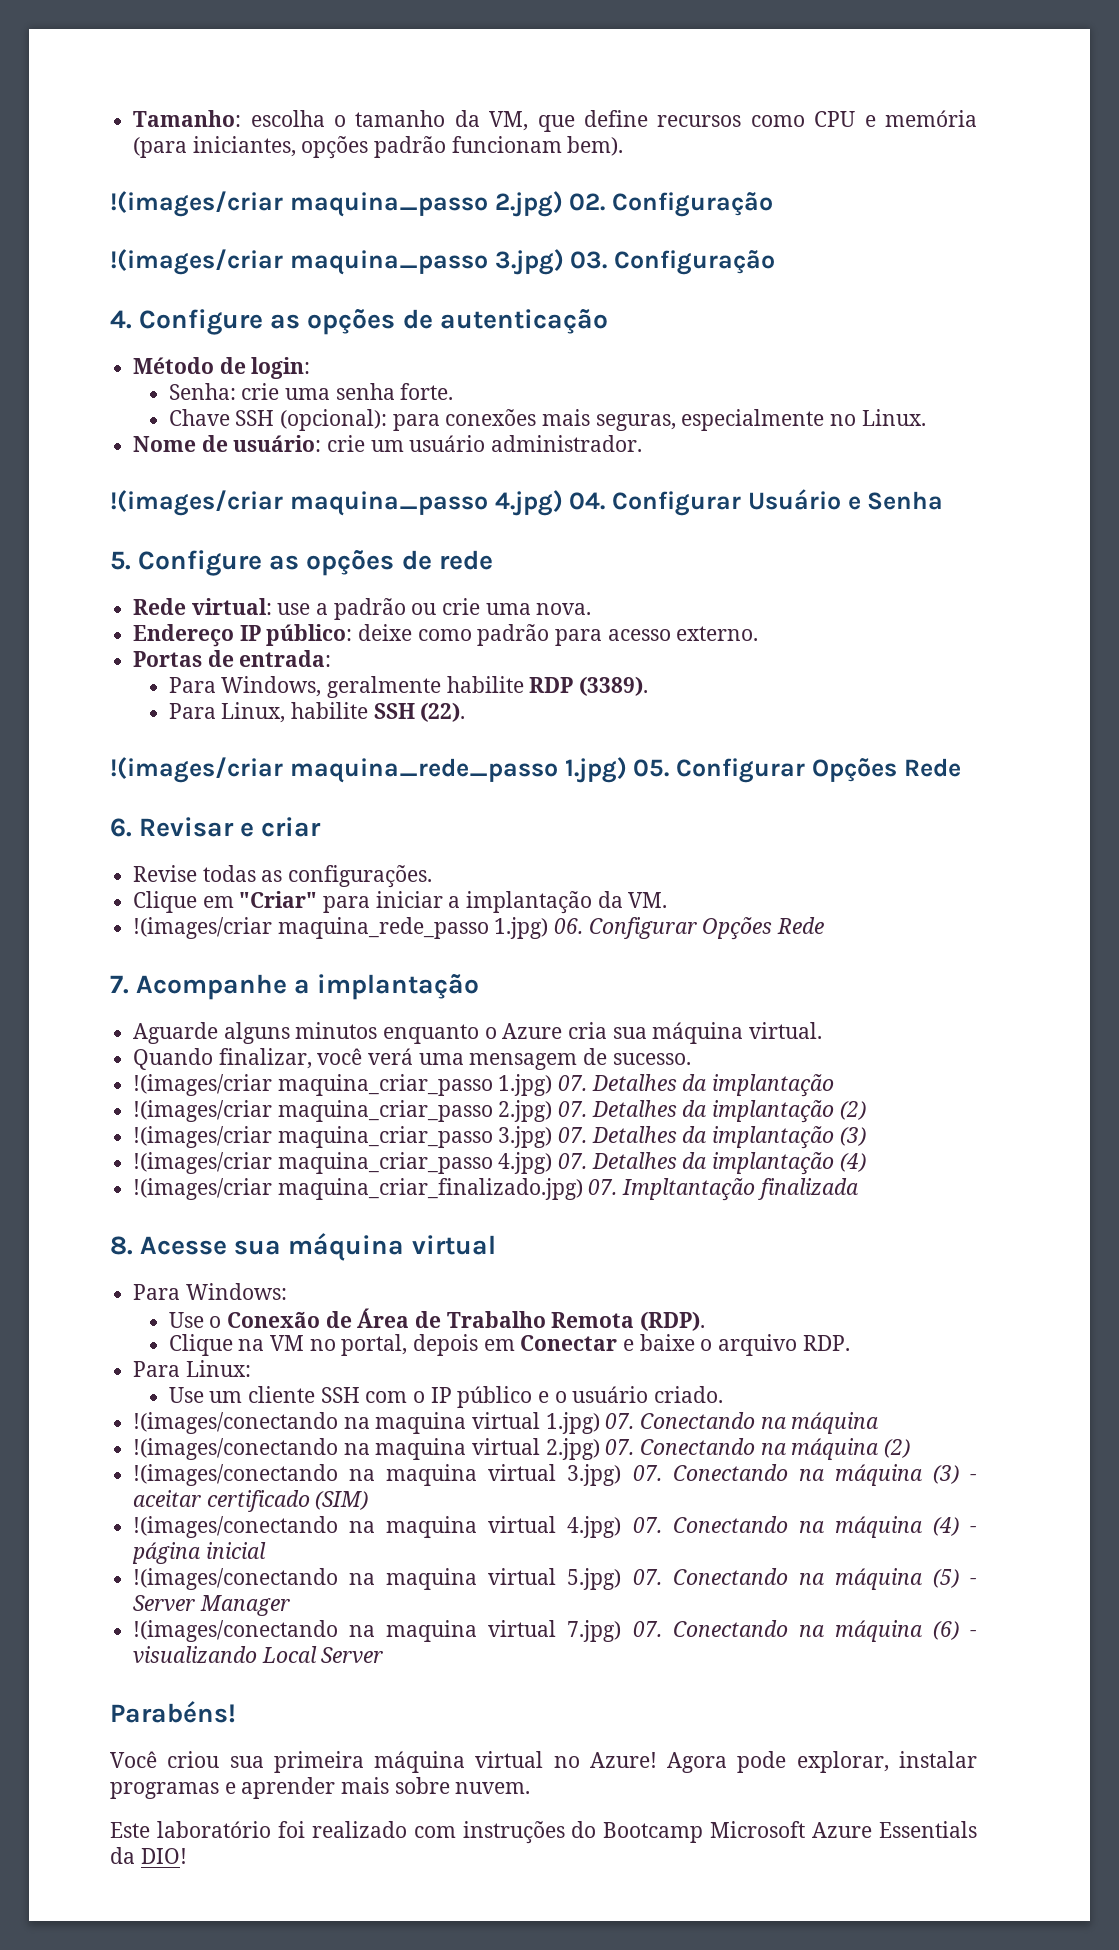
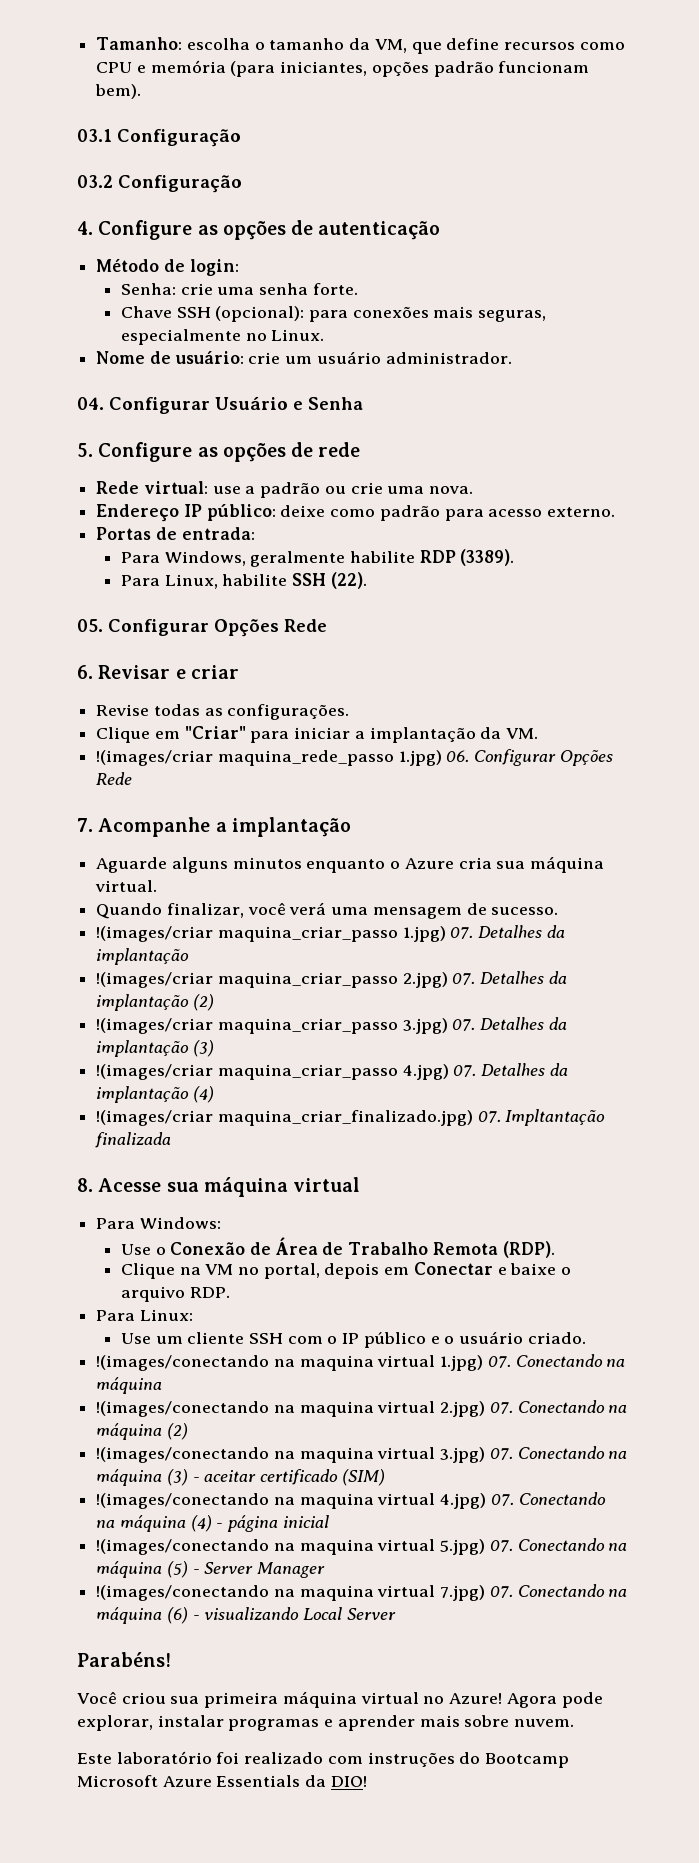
[110,191,773,217] [110,249,608,275] !(images/criar maquina_passo 2.jpg) 02. Configuração // !(images/criar maquina_passo 3.jpg) 03. -> [77,129,241,147] [77,175,113,188] 03.1 Configuração // 03.2
[110,490,563,516] !(images/criar maquina_passo 4.jpg) -> (512, 358) none
[110,757,627,783] !(images/criar maquina_rede_passo 1.jpg) -> (367, 580) none

